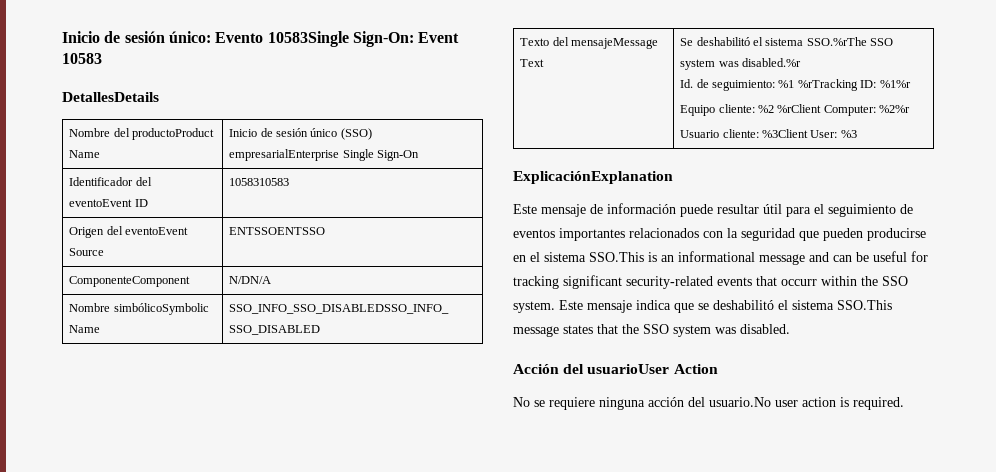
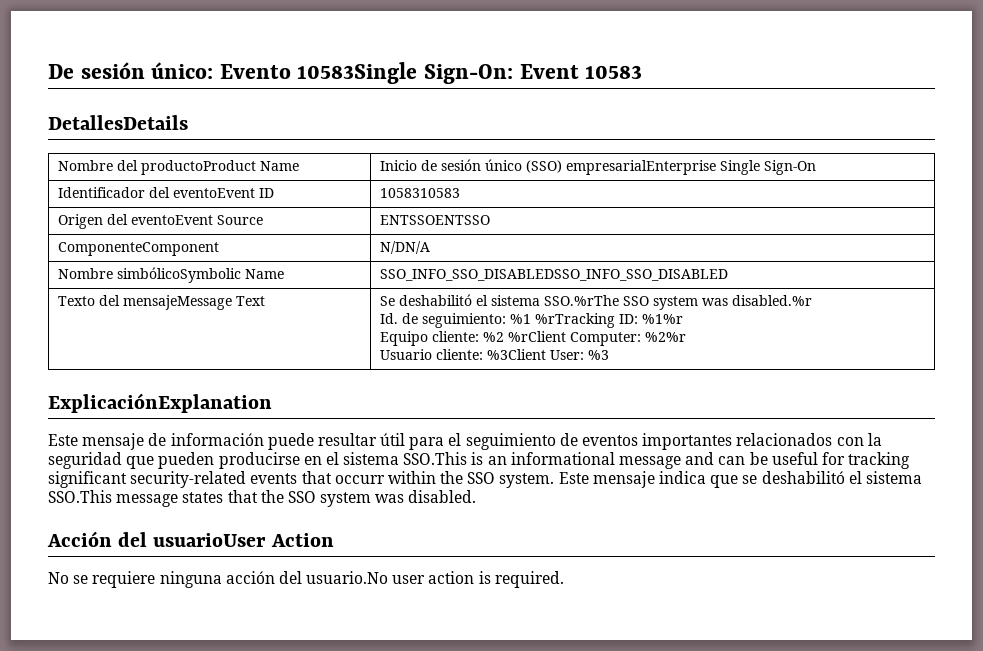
[62,31,121,43] Inicio de -> [48,64,74,79] De

